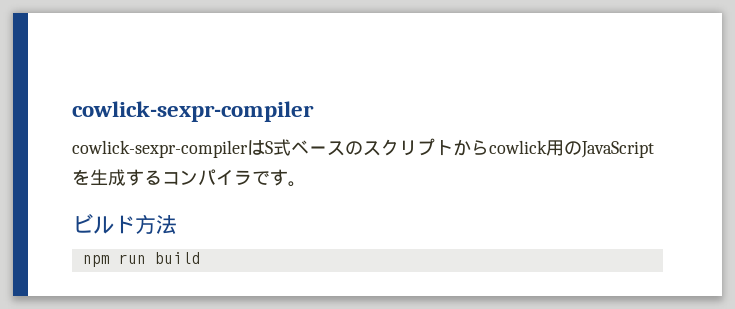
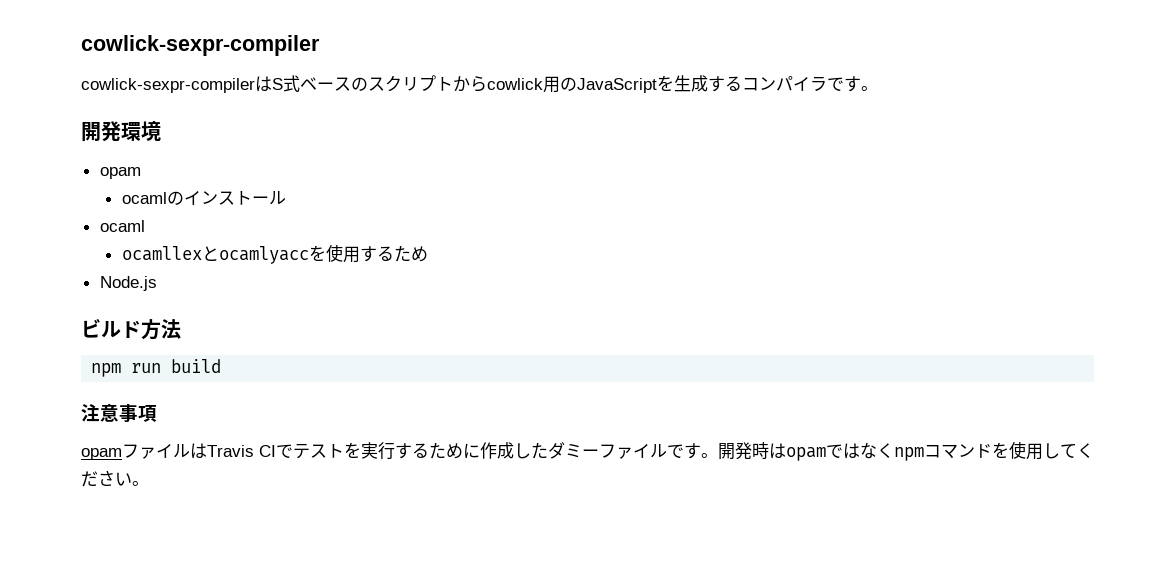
(306, 184) none -> [81,121,161,142] [99,167,141,179] [121,191,286,205] [99,220,145,232] [121,244,428,264] [99,276,157,291] // 開発環境 // opam // ocamlのインストール // ocaml // ocamllexとocamlyaccを使用するため // Node.js
(200, 258) none -> [81,404,157,422] [81,441,1094,461] [81,470,149,487] // 注意事項 // opamファイルはTravis CIでテストを実行するために作成したダミーファイルです。開発時はopamではなくnpmコマンドを使用してください。

